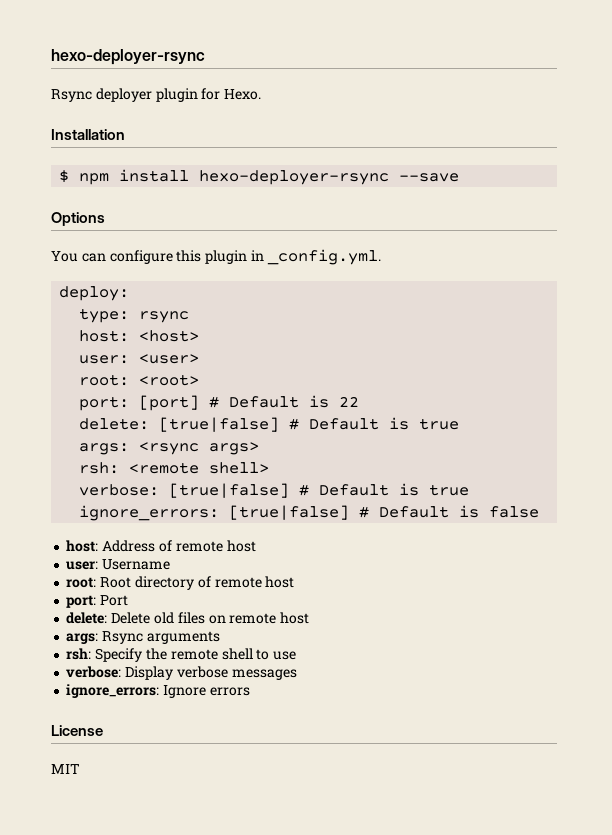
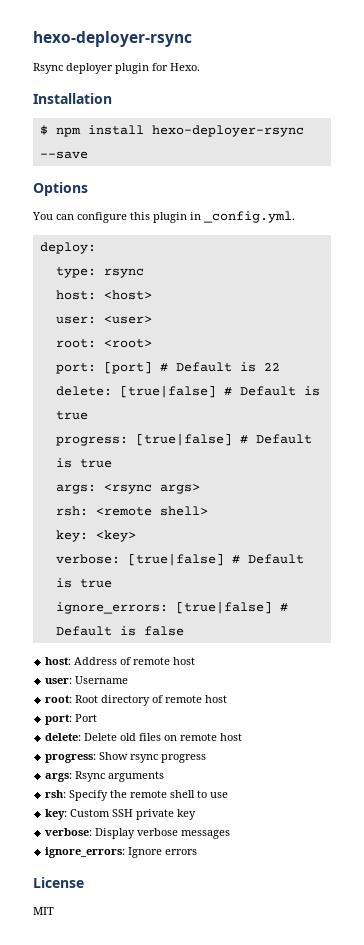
(460, 424) none -> [55,433,312,446] [55,458,112,468] // progress: [true|false] # Default is true
(270, 468) none -> [55,530,136,542] // key: <key>
(310, 618) none -> [45,752,207,763] // progress: Show rsync progress
(297, 655) none -> [45,809,197,820] // key: Custom SSH private key

